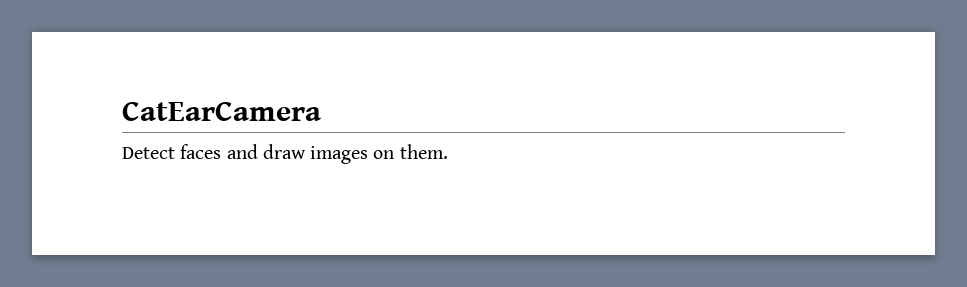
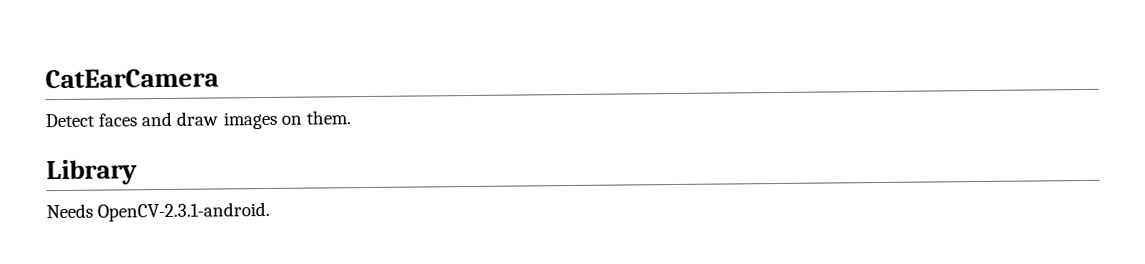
(448, 151) none -> [46,159,138,186] [46,201,271,222] // Library // Needs OpenCV-2.3.1-android.

